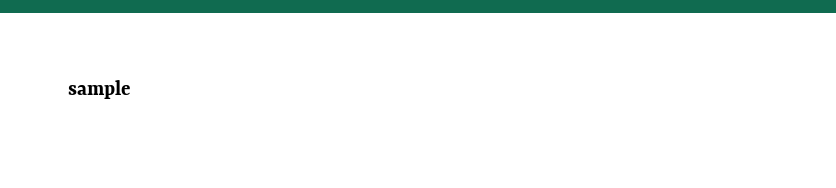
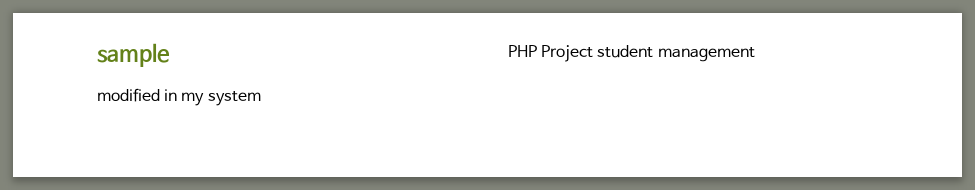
(130, 89) none -> [97,88,261,106] [508,45,755,62] // modified in my system // PHP Project student management

